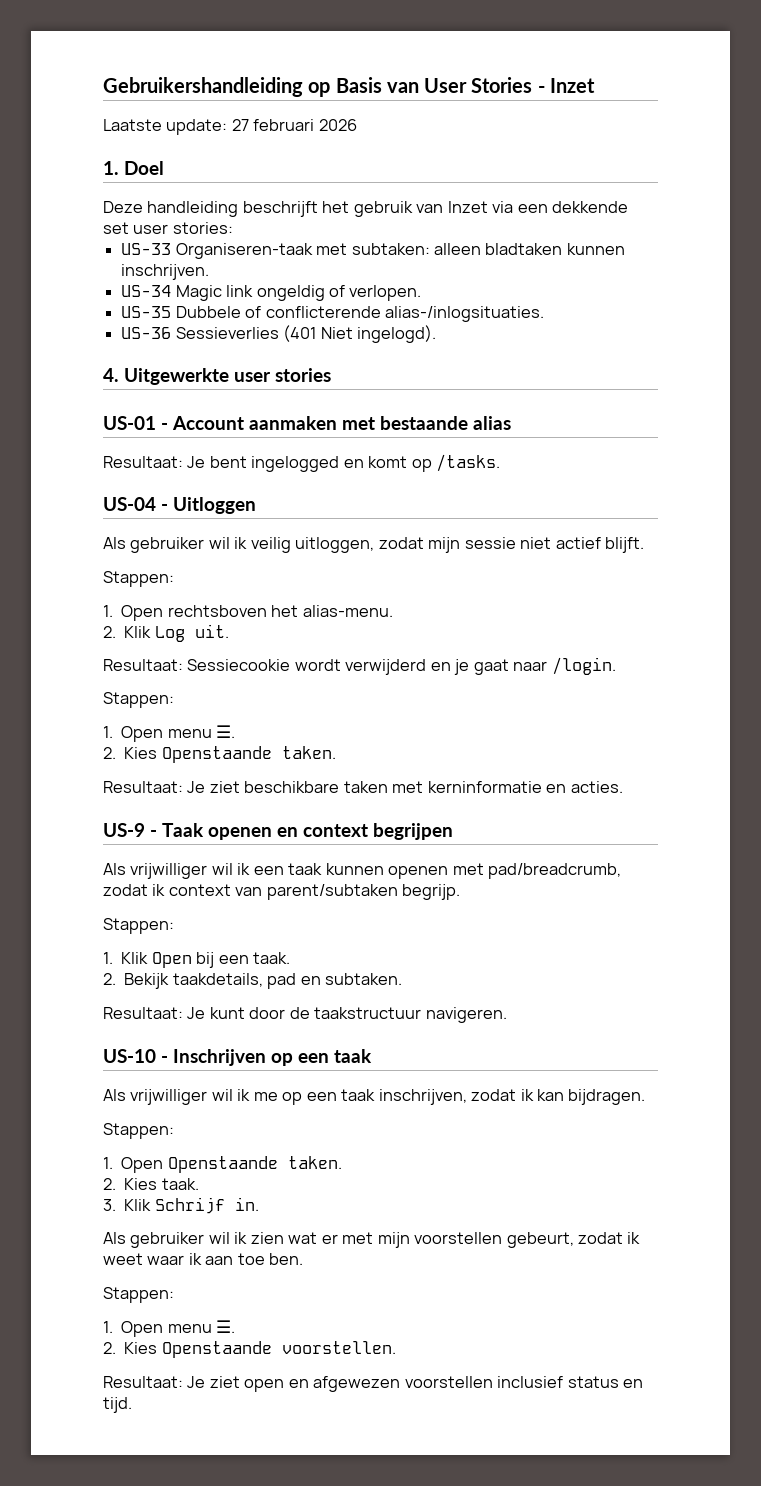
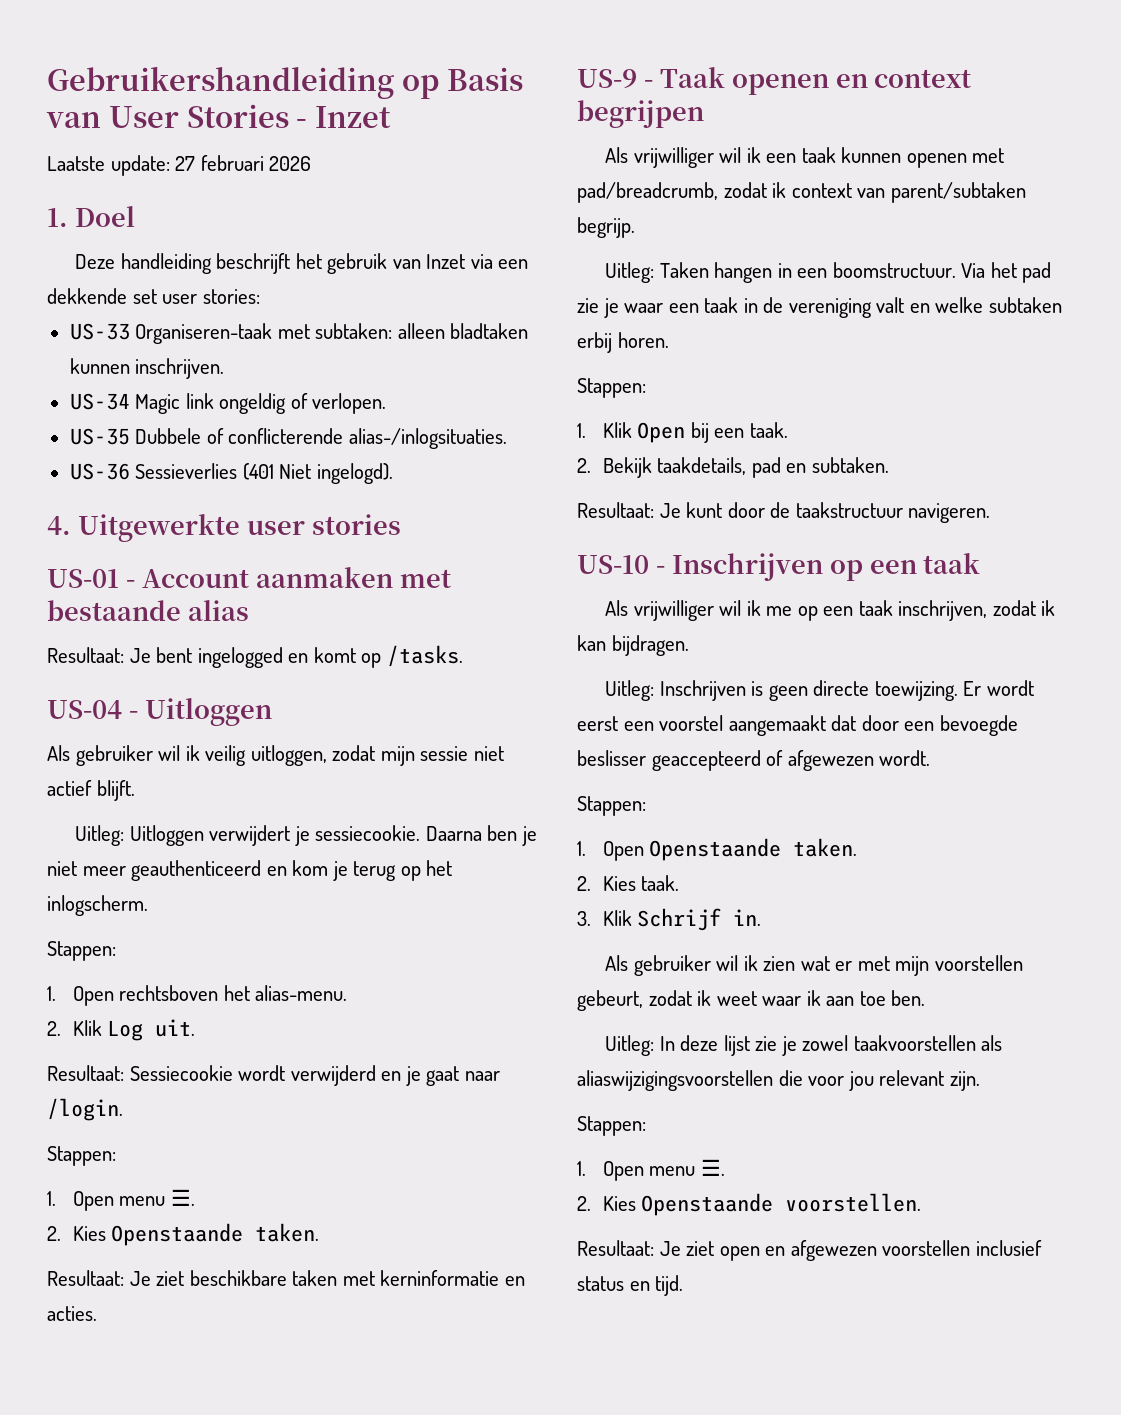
(645, 545) none -> [75,825,537,846] [47,860,453,881] [47,895,148,916] // Uitleg: Uitloggen verwijdert je sessiecookie. Daarna ben je niet meer geauthenticeerd en kom je terug op het inlogscherm.
(461, 892) none -> [605,262,1052,283] [577,297,1062,318] [577,332,669,353] // Uitleg: Taken hangen in een boomstructuur. Via het pad zie je waar een taak in de vereniging valt en welke subtaken erbij horen.
(646, 1097) none -> [605,680,1034,701] [577,715,1018,736] [577,750,931,771] // Uitleg: Inschrijven is geen directe toewijzing. Er wordt eerst een voorstel aangemaakt dat door een bevoegde beslisser geaccepteerd of afgewezen wordt.
(304, 1259) none -> [605,1035,1003,1056] [577,1070,980,1091] // Uitleg: In deze lijst zie je zowel taakvoorstellen als aliaswijzigingsvoorstellen die voor jou relevant zijn.

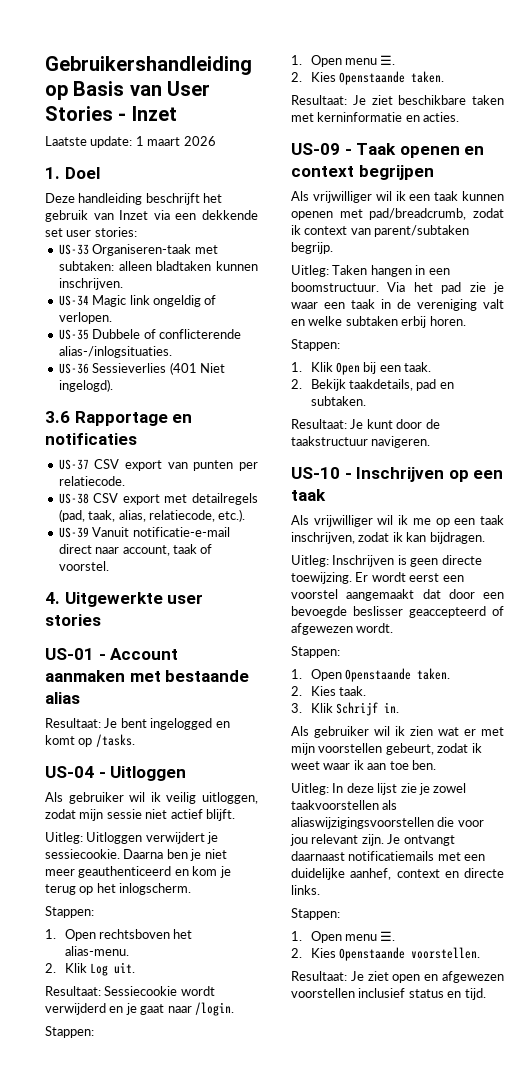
[175,155,264,171] 27 februari -> [135,136,181,146] 1 maart
(393, 473) none -> [45,411,193,426] [45,433,137,445] [58,459,258,471] [58,476,125,486] [58,493,258,505] [58,509,246,522] [58,527,230,538] [58,544,213,556] [58,561,109,571] // 3.6 Rapportage en notificaties // US-37 CSV export van punten per relatiecode. // US-38 CSV export met detailregels (pad, taak, alias, relatiecode, etc.). // US-39 Vanuit notificatie-e-mail direct naar account, taak of voorstel.
[577,69,637,88] US-9 -> [291,143,340,155] US-09
(980, 1081) none -> [387,834,455,846] [291,851,486,861] [291,868,504,880] [291,885,320,895] Je ontvangt daarnaast notificatiemails met een duidelijke aanhef, context en directe links.

